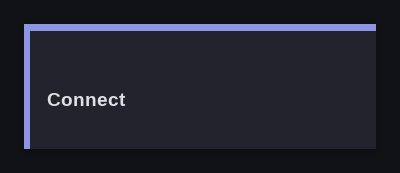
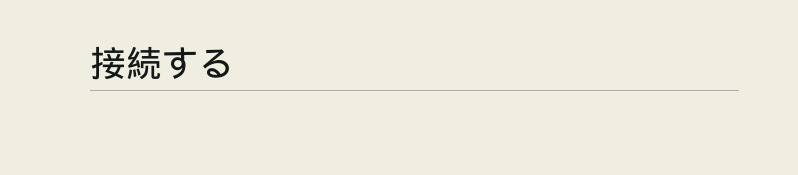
[47,93,126,106] Connect -> [90,46,234,80] 接続する

